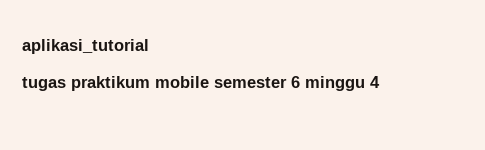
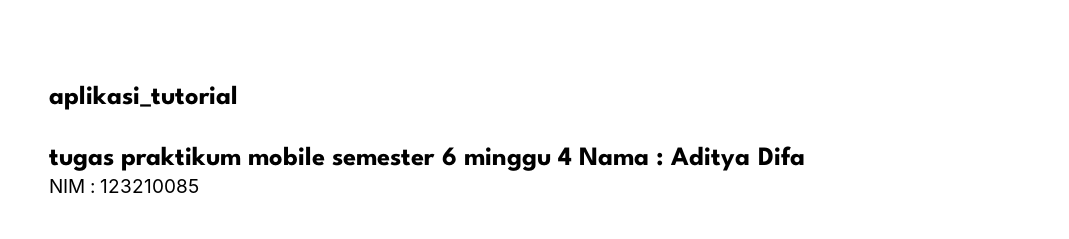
(380, 82) none -> [579,146,805,171] [49,179,200,193] Nama : Aditya Difa // NIM : 123210085

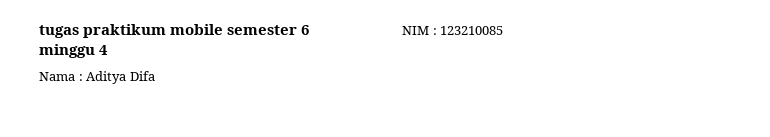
[49,85,238,110] aplikasi_tutorial // -> (39, 31) none
(572, 156) none -> (109, 50) //

